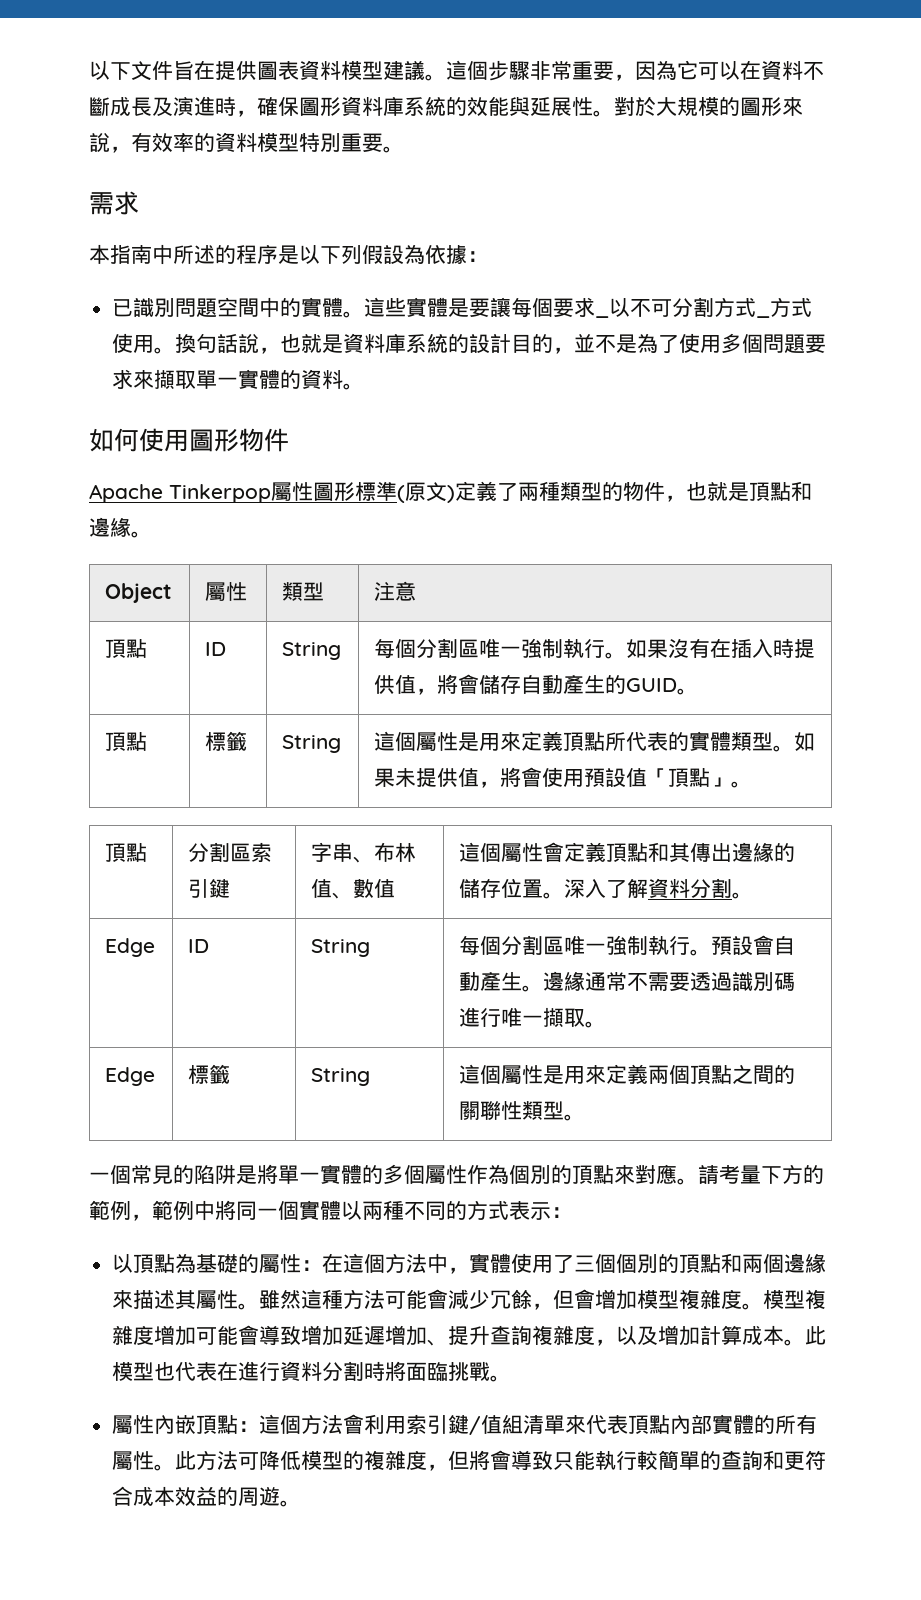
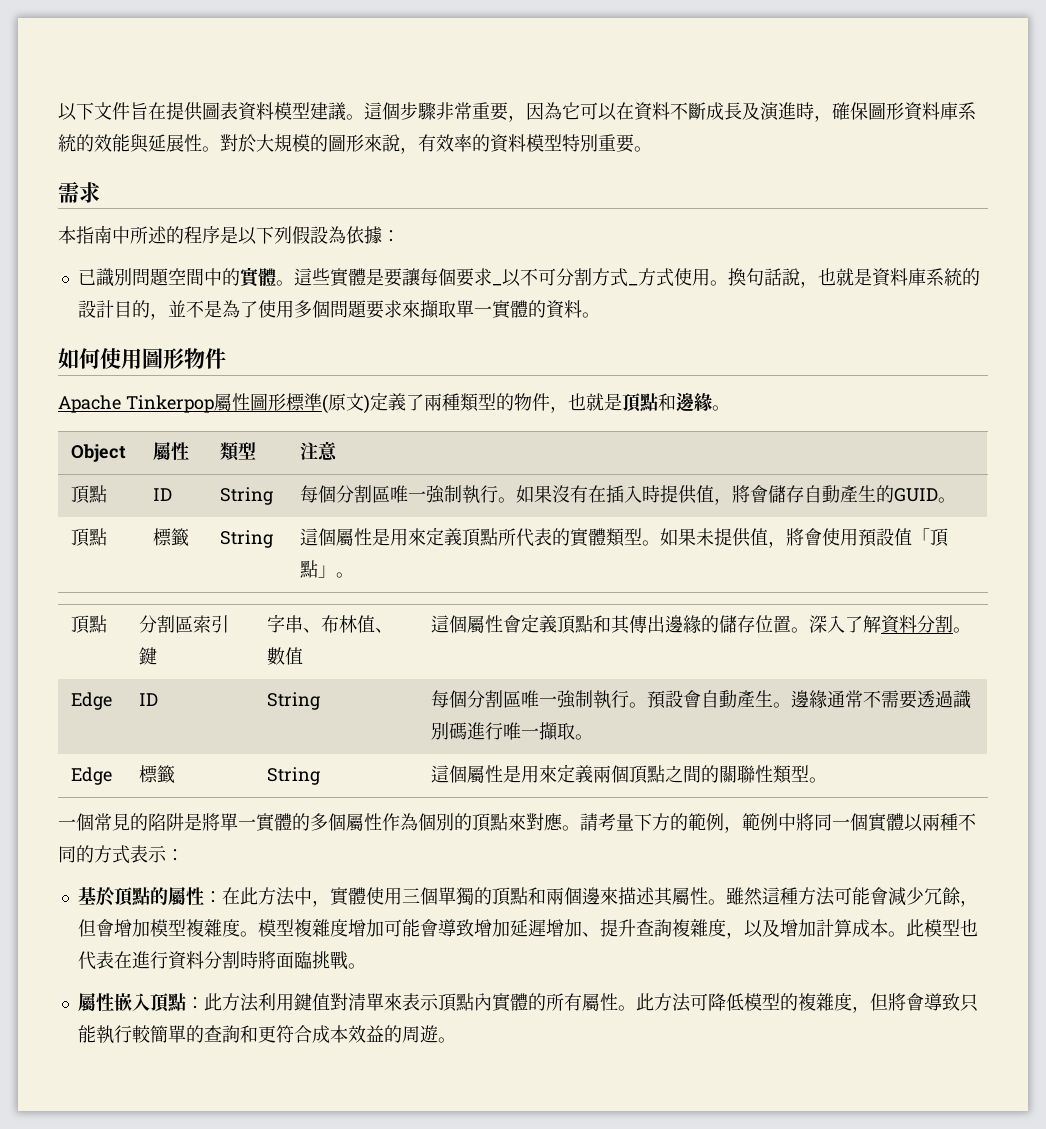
[112,1253,239,1273] 以頂點為基礎 -> [77,887,150,906] 基於頂點
[343,1253,386,1273] 這個 -> [239,887,258,905] 此
[553,1254,659,1273] 了三個個別 -> [401,887,474,905] 三個單獨
[805,1254,827,1273] 緣 -> (600, 896) none
[154,1414,713,1435] 內嵌頂點：這個方法會利用索引鍵/值組清單來代表頂點內部 -> [113,993,492,1012] 嵌入頂點：此方法利用鍵值對清單來表示頂點內

